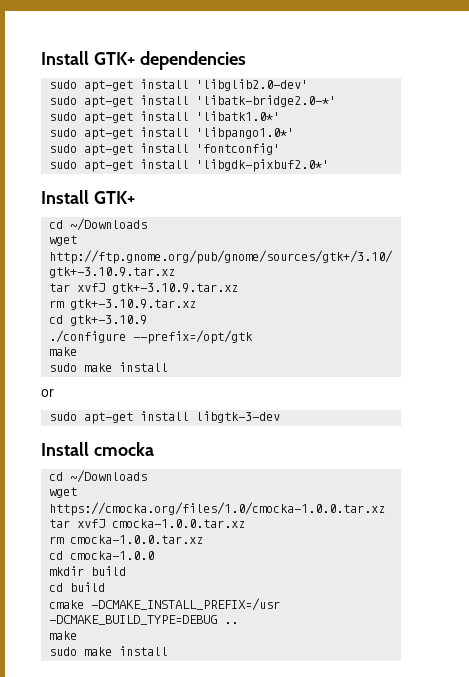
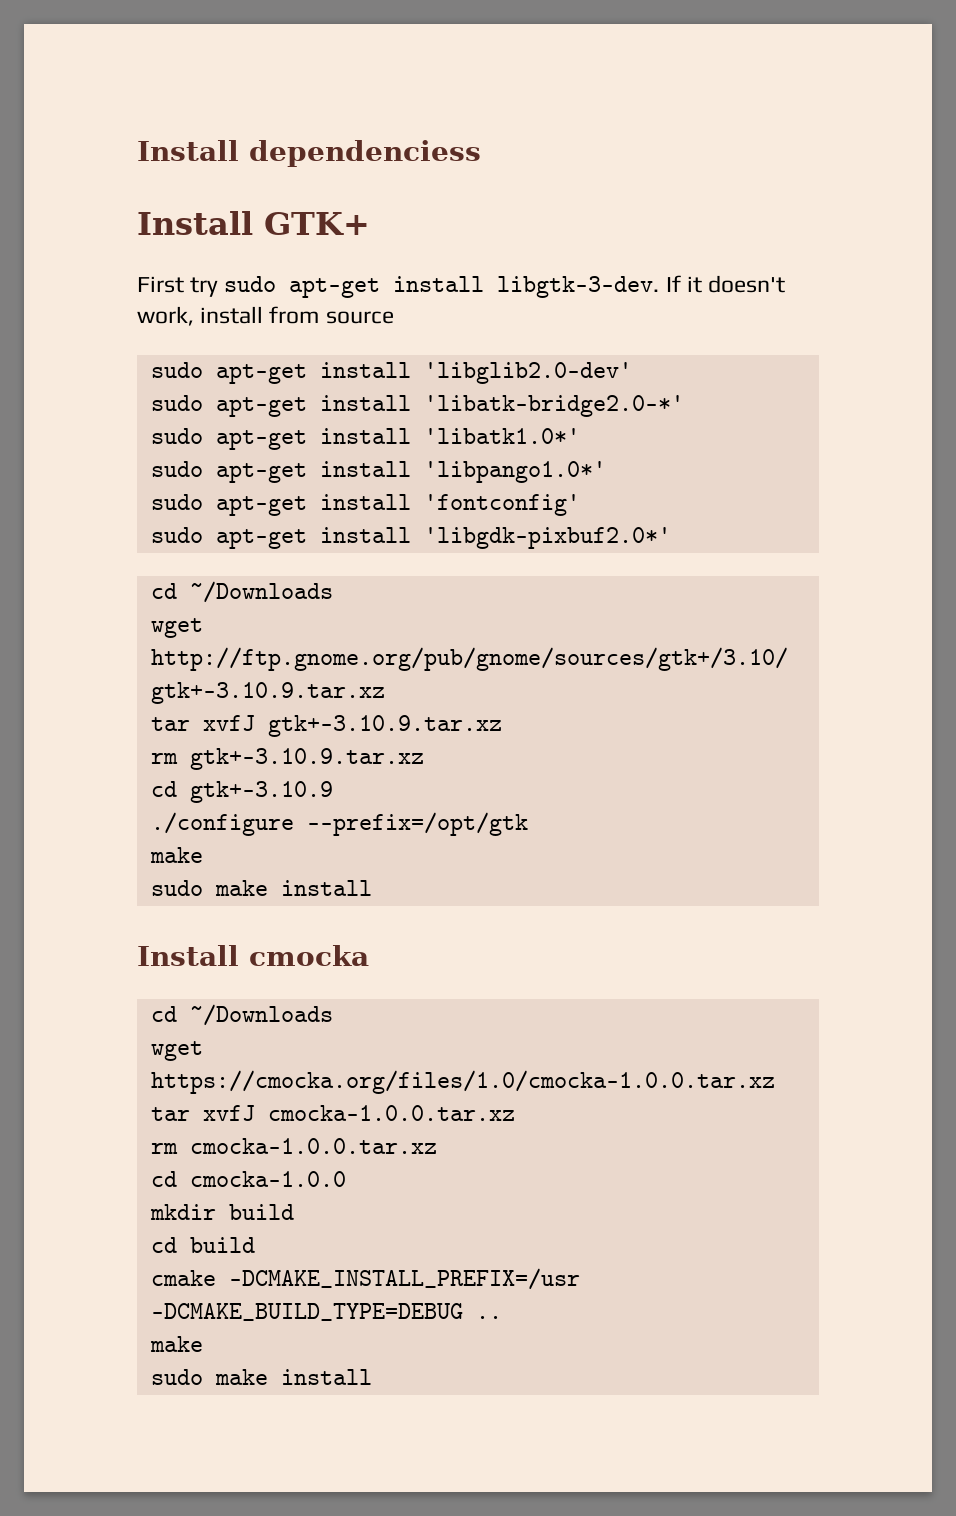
[41,51,246,70] Install GTK+ dependencies -> [137,140,481,167] [137,211,370,235] [137,275,786,298] [137,306,394,326] Install dependenciess // Install GTK+ // First try sudo apt-get install libgtk-3-dev. If it doesn't work, install from source
[41,190,135,204] // Install GTK+ -> (671, 538) none
[41,389,54,397] [48,411,280,424] // or // sudo apt-get install libgtk-3-dev -> (372, 888) none

